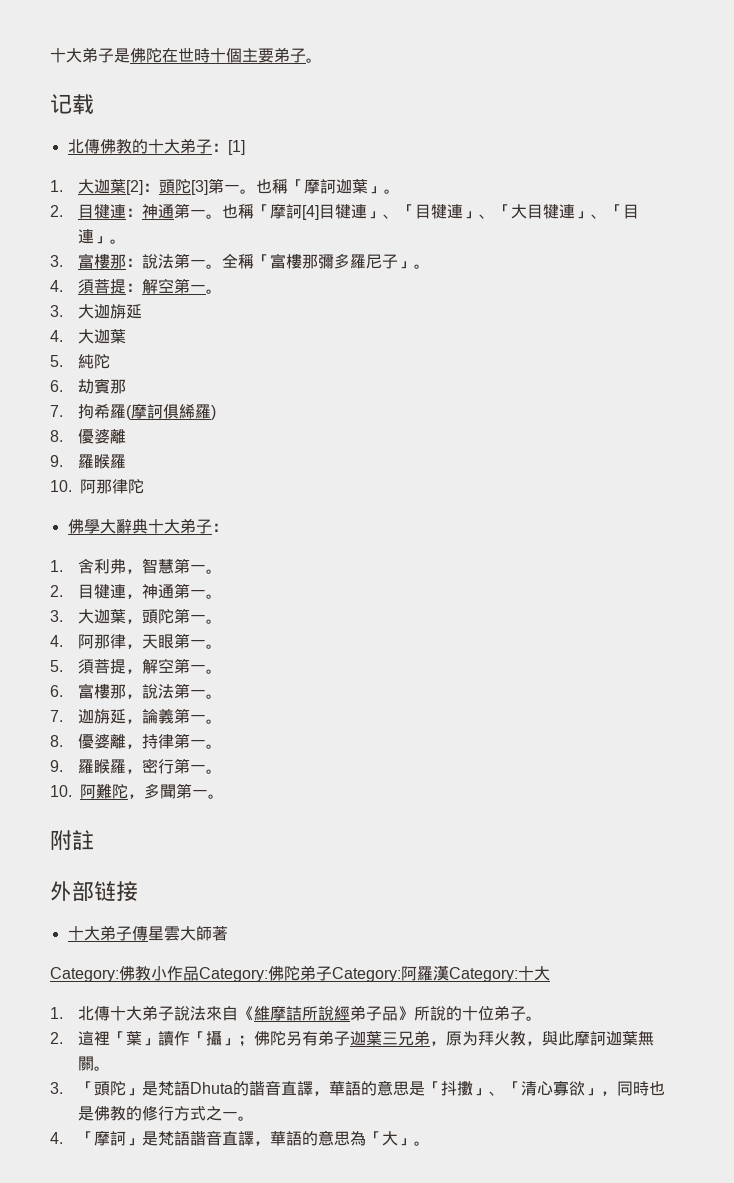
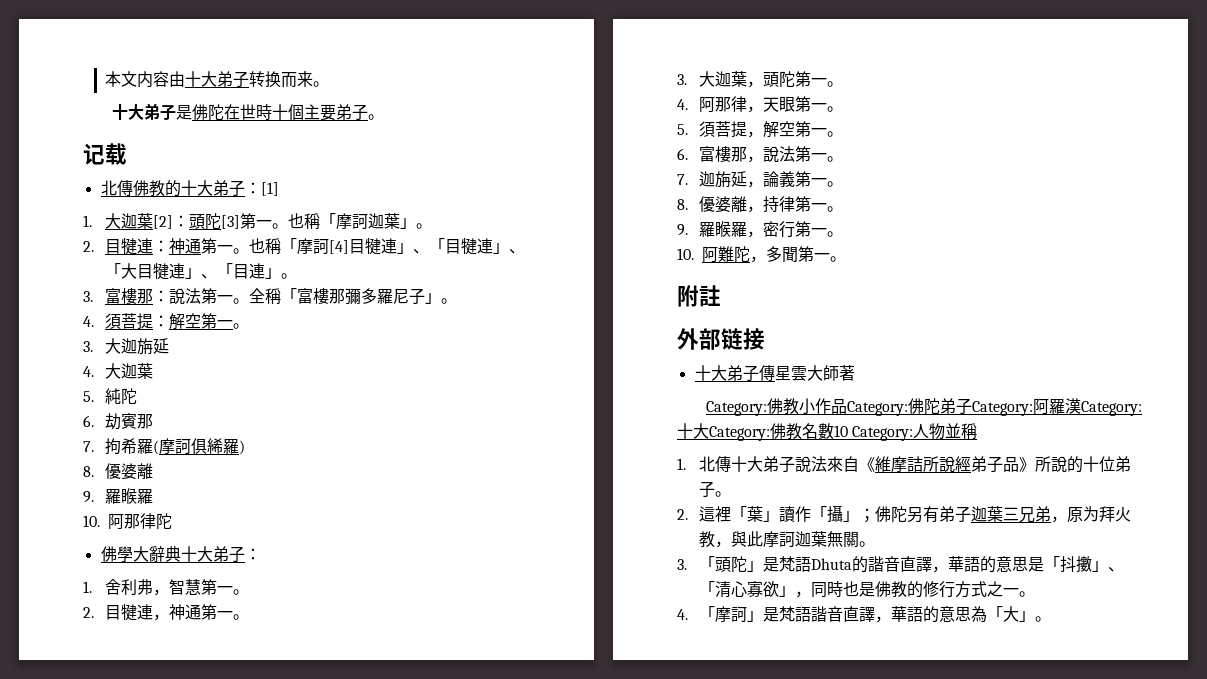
(50, 55) none -> [105,71,330,88] 本文内容由十大弟子转换而来。 //
(550, 973) none -> [709,423,978,441] Category:佛教名數10 Category:人物並稱

